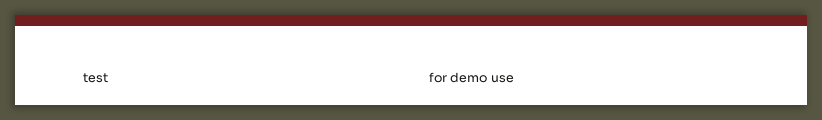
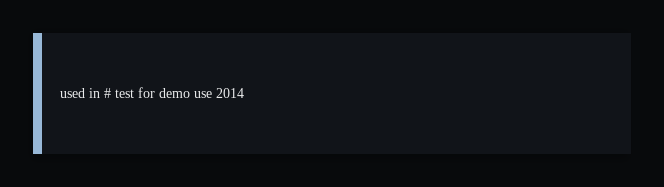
(83, 78) none -> [60,88,111,98] used in #
(108, 78) // -> (134, 93) none
(514, 79) none -> [216,88,244,98] 2014

